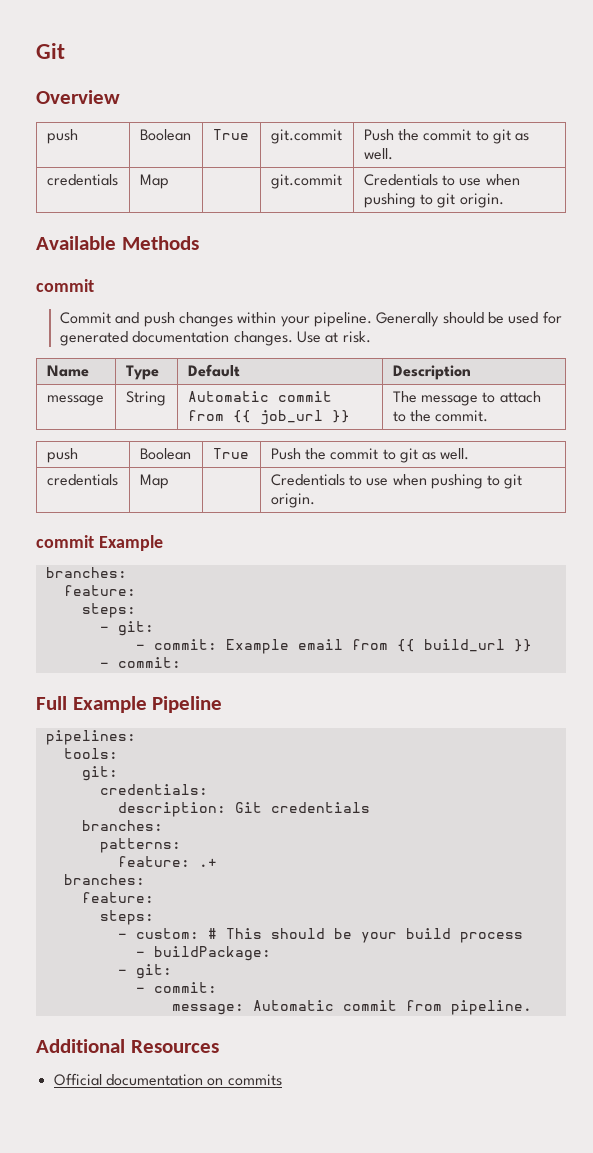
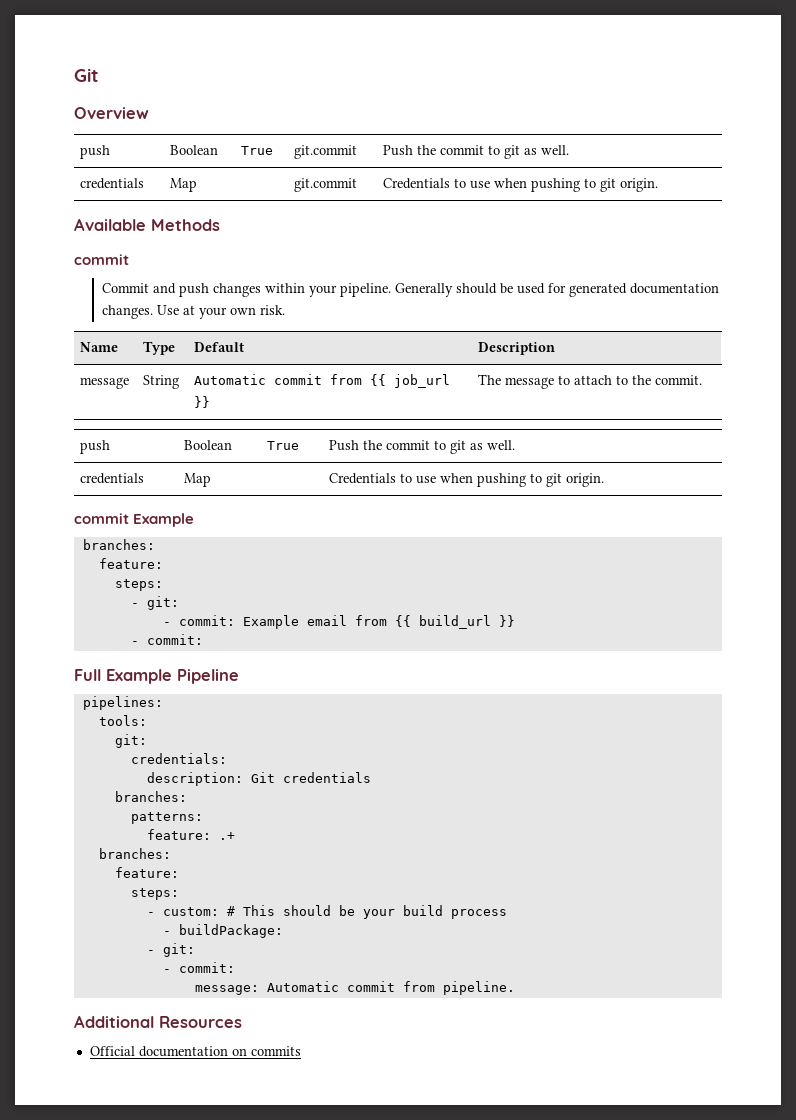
(339, 337) none -> [199,307,257,319] your own

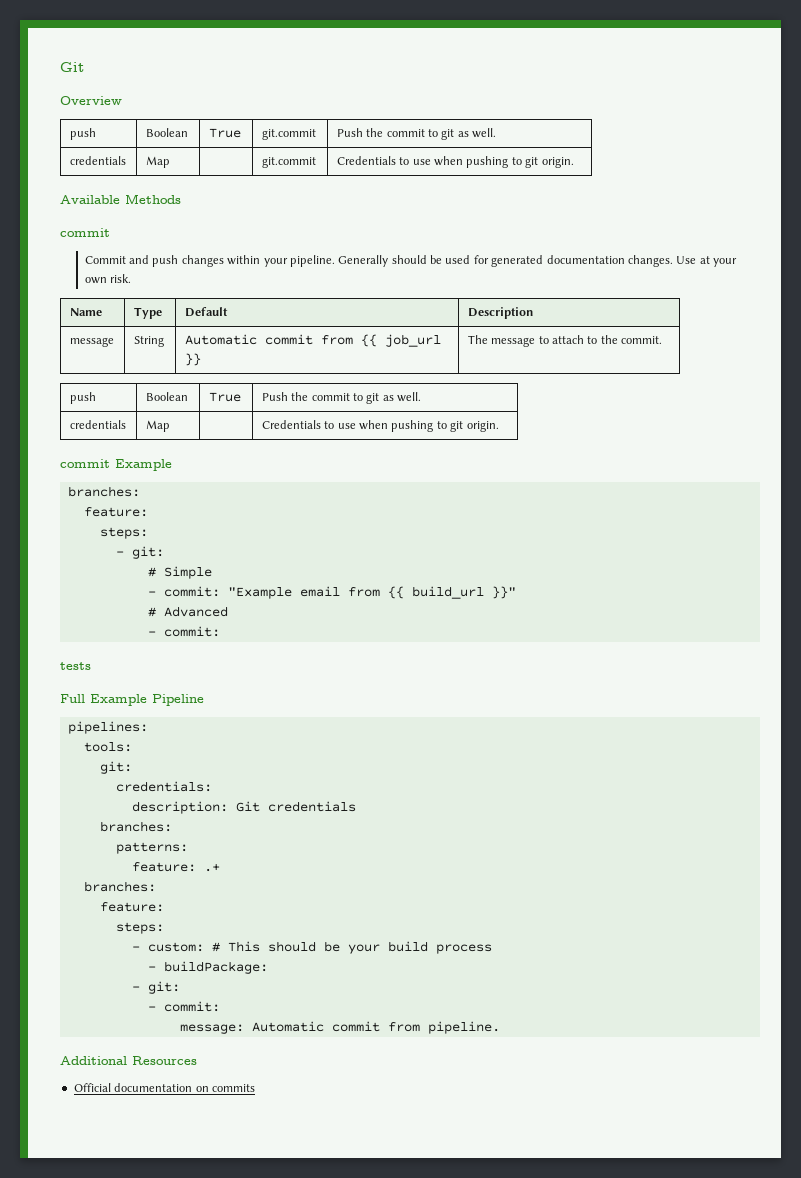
[162,615,299,629] // - commit: Example -> [147,566,212,579] [147,586,292,599] // # Simple // - commit: "Example
[498,615,515,627] [130,634,203,645] }} // - commit: -> [491,586,516,599] [147,606,228,617] [147,626,220,637] [60,662,91,670] }}" // # Advanced // - commit: // tests

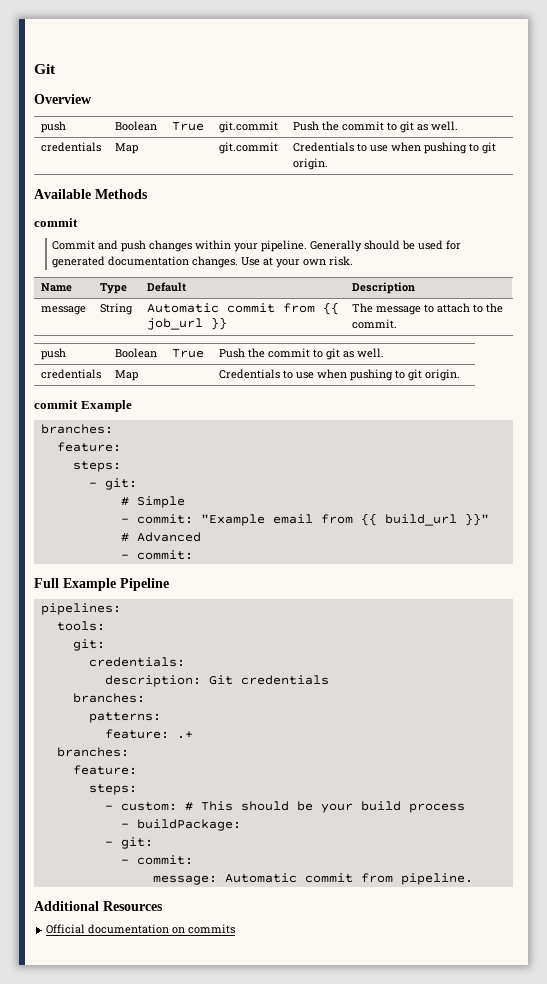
[60,662,91,670] // tests -> (193, 555) none

